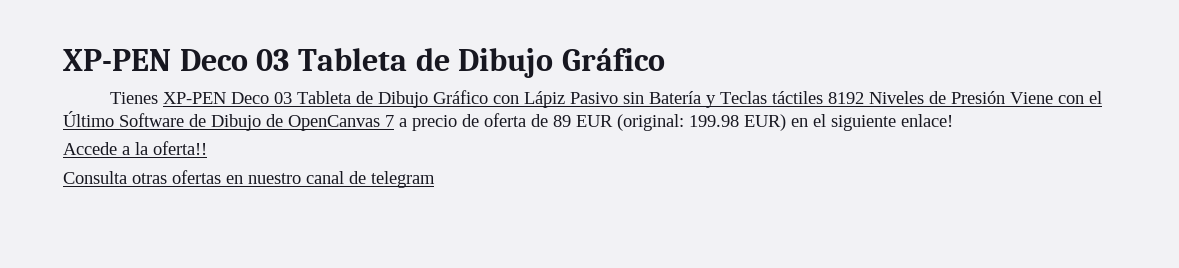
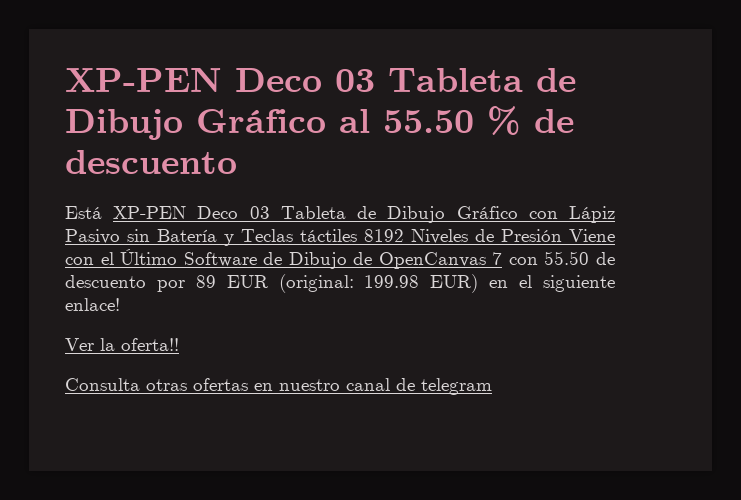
[63,48,665,78] [110,92,159,104] XP-PEN Deco 03 Tableta de Dibujo Gráfico // Tienes -> [65,68,576,92] [65,106,574,140] [65,150,237,174] [65,206,102,219] XP-PEN Deco 03 Tableta de Dibujo Gráfico al 55.50 % de descuento // Está
[399,113,548,131] a precio de oferta de -> [508,251,615,265] [65,275,185,292] con 55.50 de descuento por
[63,142,130,155] Accede a -> [65,338,94,351] Ver

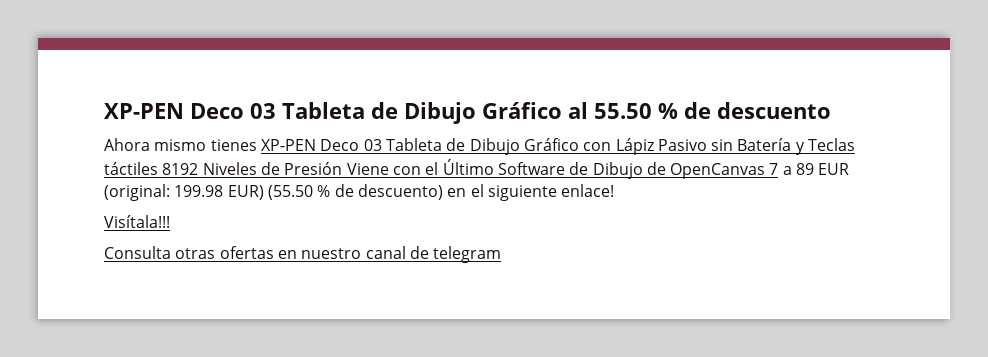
[65,206,102,219] Está -> [104,138,257,151] Ahora mismo tienes
[508,251,615,265] [65,275,185,292] con 55.50 de descuento por -> [782,166,792,175] a
(479, 283) none -> [267,184,443,200] (55.50 % de descuento)
[65,338,179,351] Ver la oferta!! -> [104,215,170,228] Visítala!!!

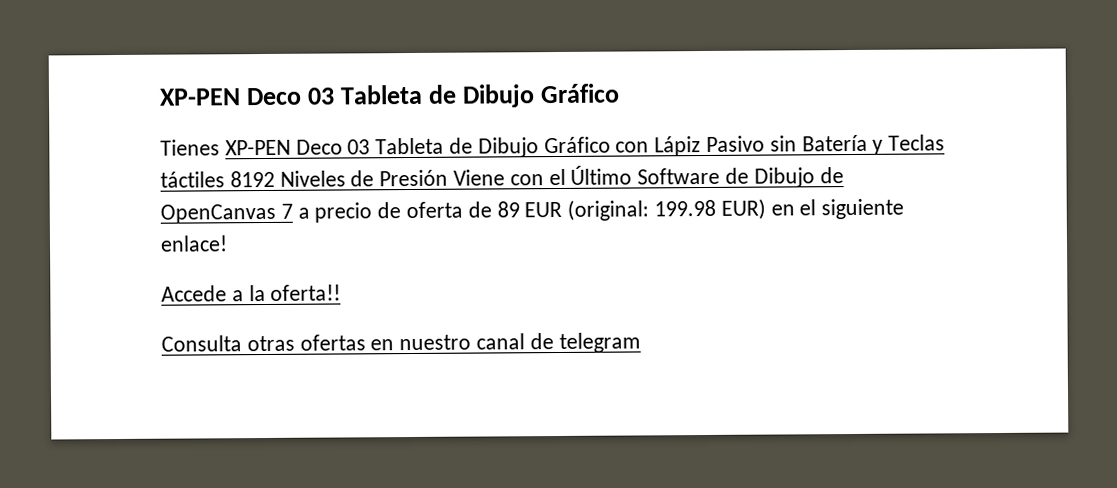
[104,102,831,124] [104,138,257,151] XP-PEN Deco 03 Tableta de Dibujo Gráfico al 55.50 % de descuento // Ahora mismo tienes -> [159,83,621,108] [160,139,220,156] XP-PEN Deco 03 Tableta de Dibujo Gráfico // Tienes
(792, 170) none -> [314,201,492,223] precio de oferta de
[267,184,443,200] (55.50 % de descuento) -> (766, 209) none
[104,215,170,228] Visítala!!! -> [161,284,342,302] Accede a la oferta!!

